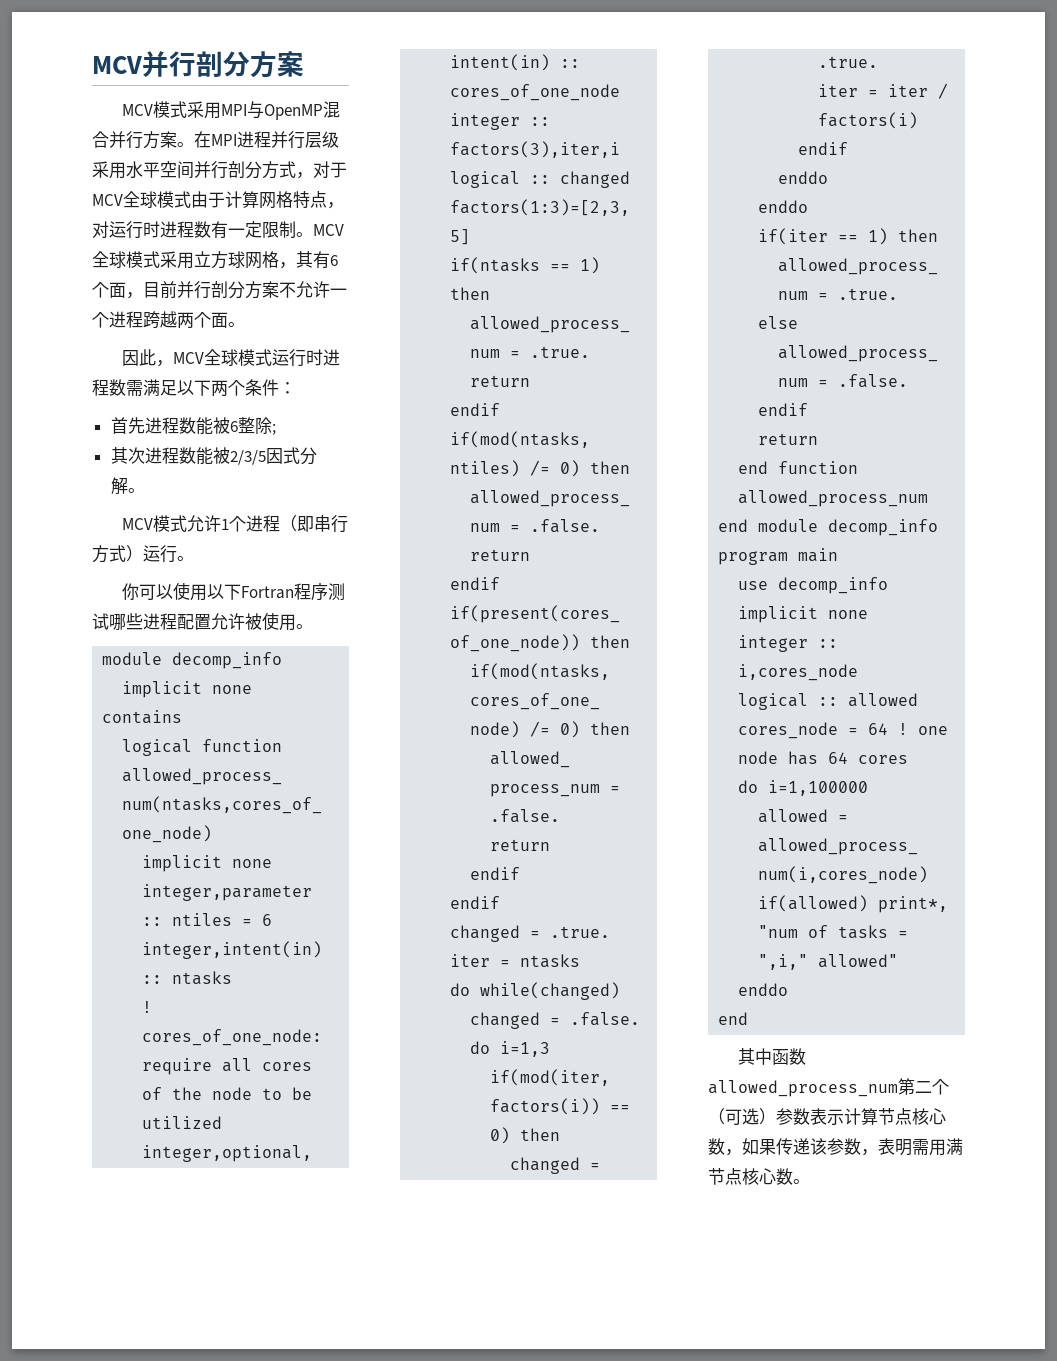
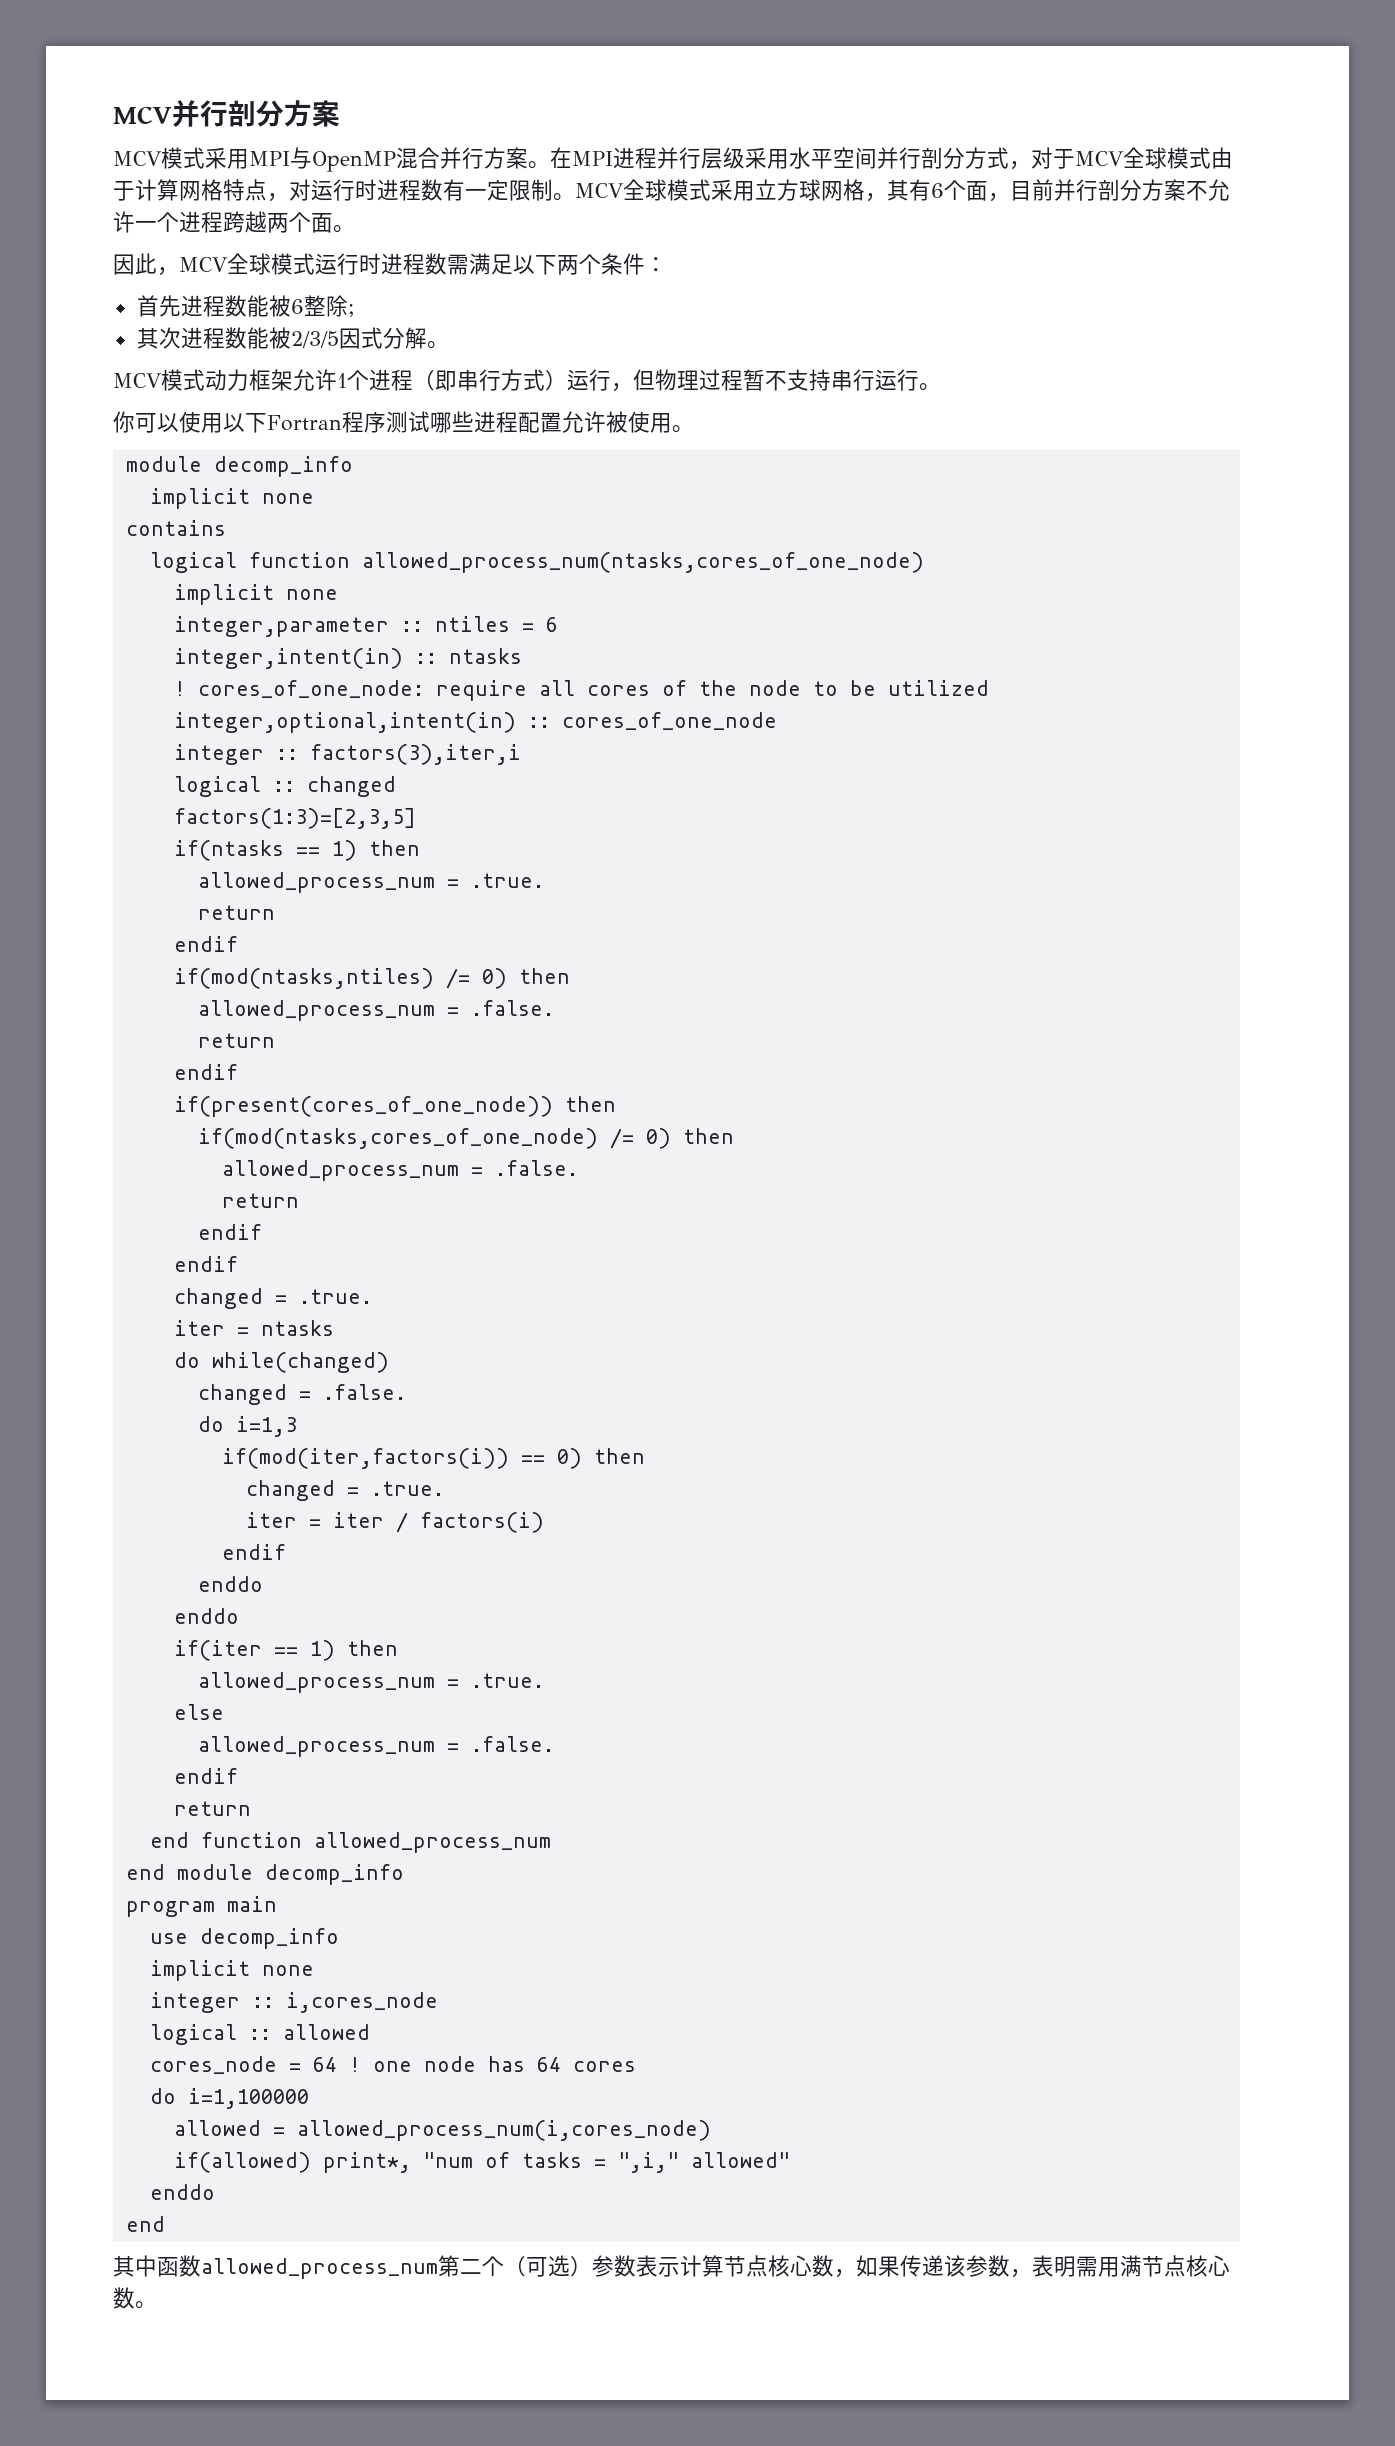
(188, 523) none -> [205,369,293,391] 动力框架
(177, 554) none -> [611,369,919,392] ，但物理过程暂不支持串行运行

